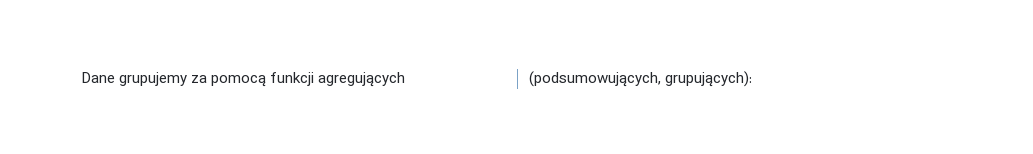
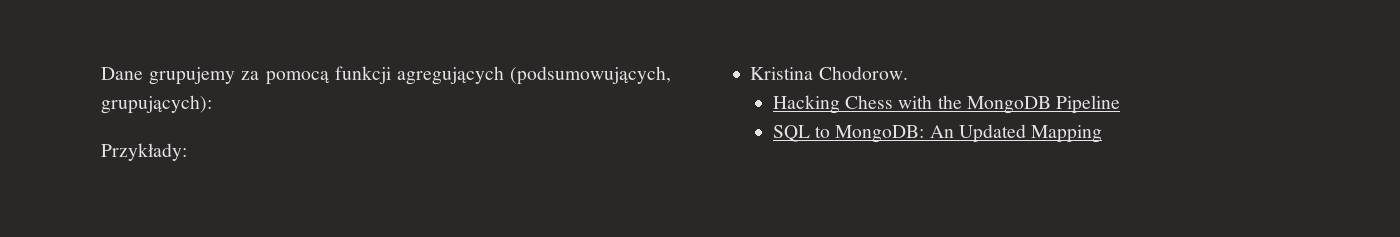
(753, 79) none -> [101,143,187,161] [750,66,908,80] [772,95,1121,114] [772,124,1103,143] // Przykłady: // Kristina Chodorow. // Hacking Chess with the MongoDB Pipeline // SQL to MongoDB: An Updated Mapping

